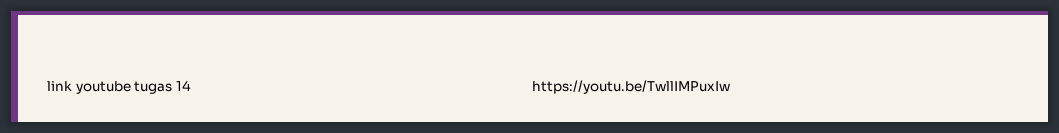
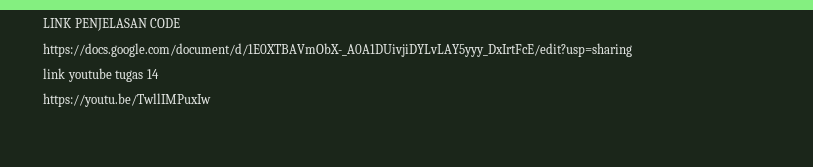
(47, 86) none -> [43,18,181,31] [43,43,632,57] LINK PENJELASAN CODE // https://docs.google.com/document/d/1E0XTBAVmObX-_A0A1DUivjiDYLvLAY5yyy_DxIrtFcE/edit?usp=sharing //

